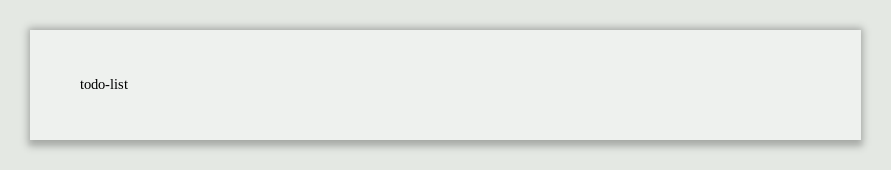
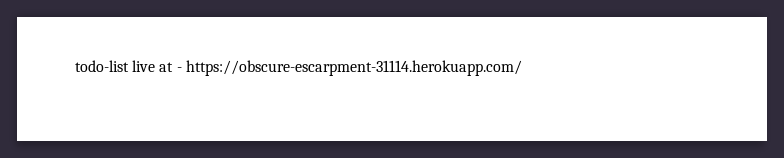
(128, 84) none -> [132,60,522,76] live at - https://obscure-escarpment-31114.herokuapp.com/

